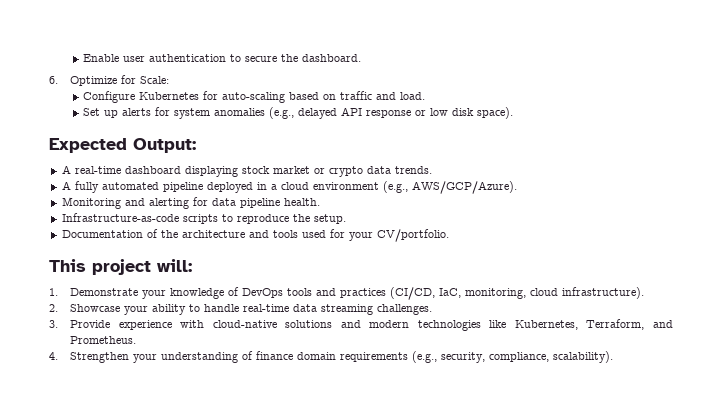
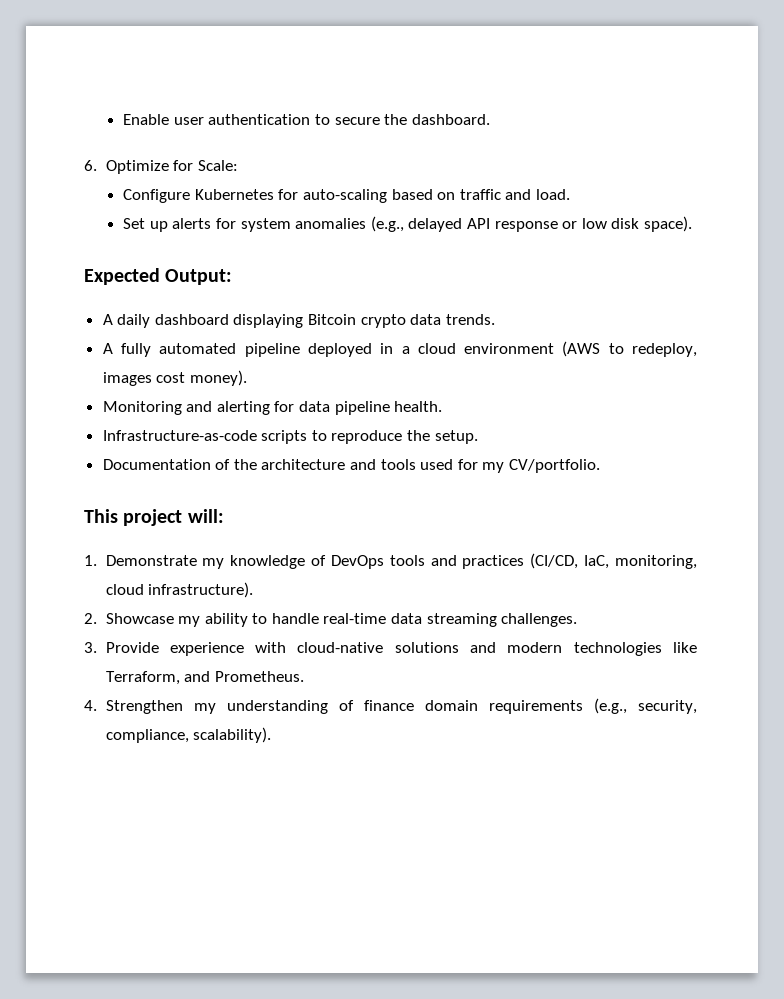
[74,166,121,174] real-time -> [117,314,151,328] daily
[241,166,325,174] stock market or -> [308,314,357,325] Bitcoin
[382,181,517,194] (e.g., AWS/GCP/Azure). -> [562,341,697,357] [102,370,247,386] (AWS to redeploy, images cost money).
[348,232,373,241] your -> [482,462,505,473] my
[142,290,167,299] your -> [202,558,225,569] my
[124,306,149,315] your -> [178,616,201,627] my
[514,320,578,330] Kubernetes, -> (697, 647) none
[133,354,158,363] your -> [193,703,216,714] my

